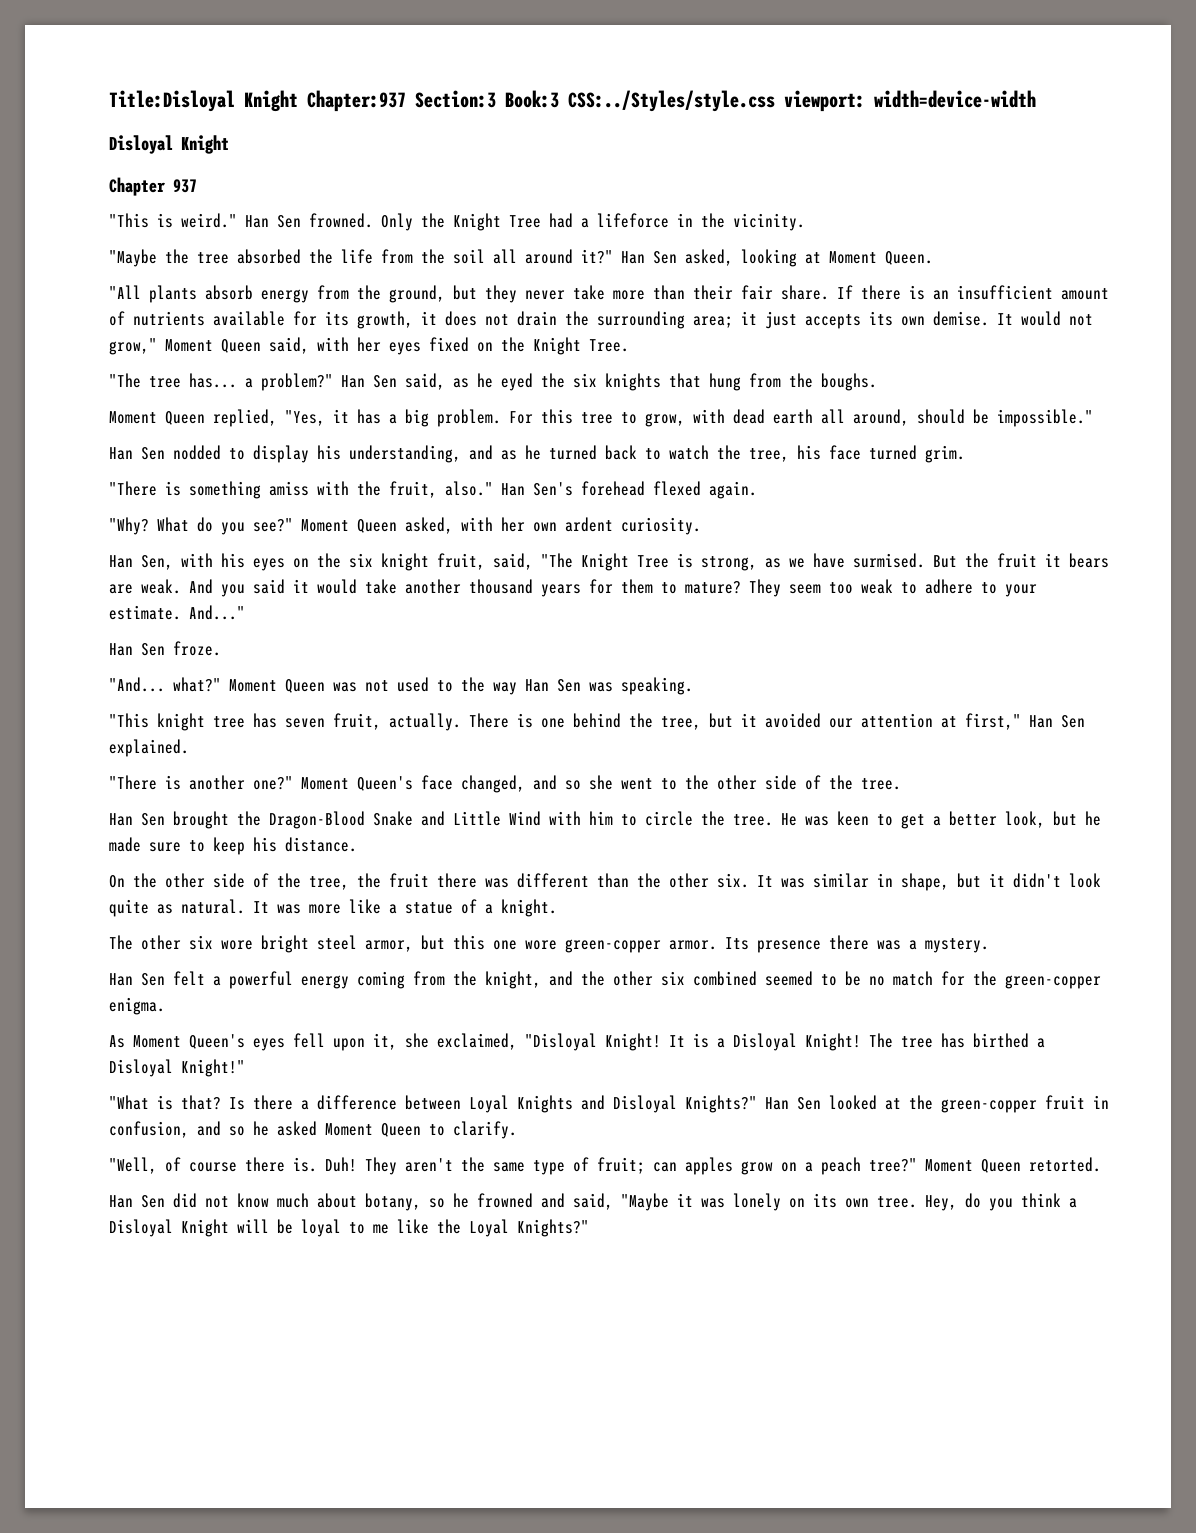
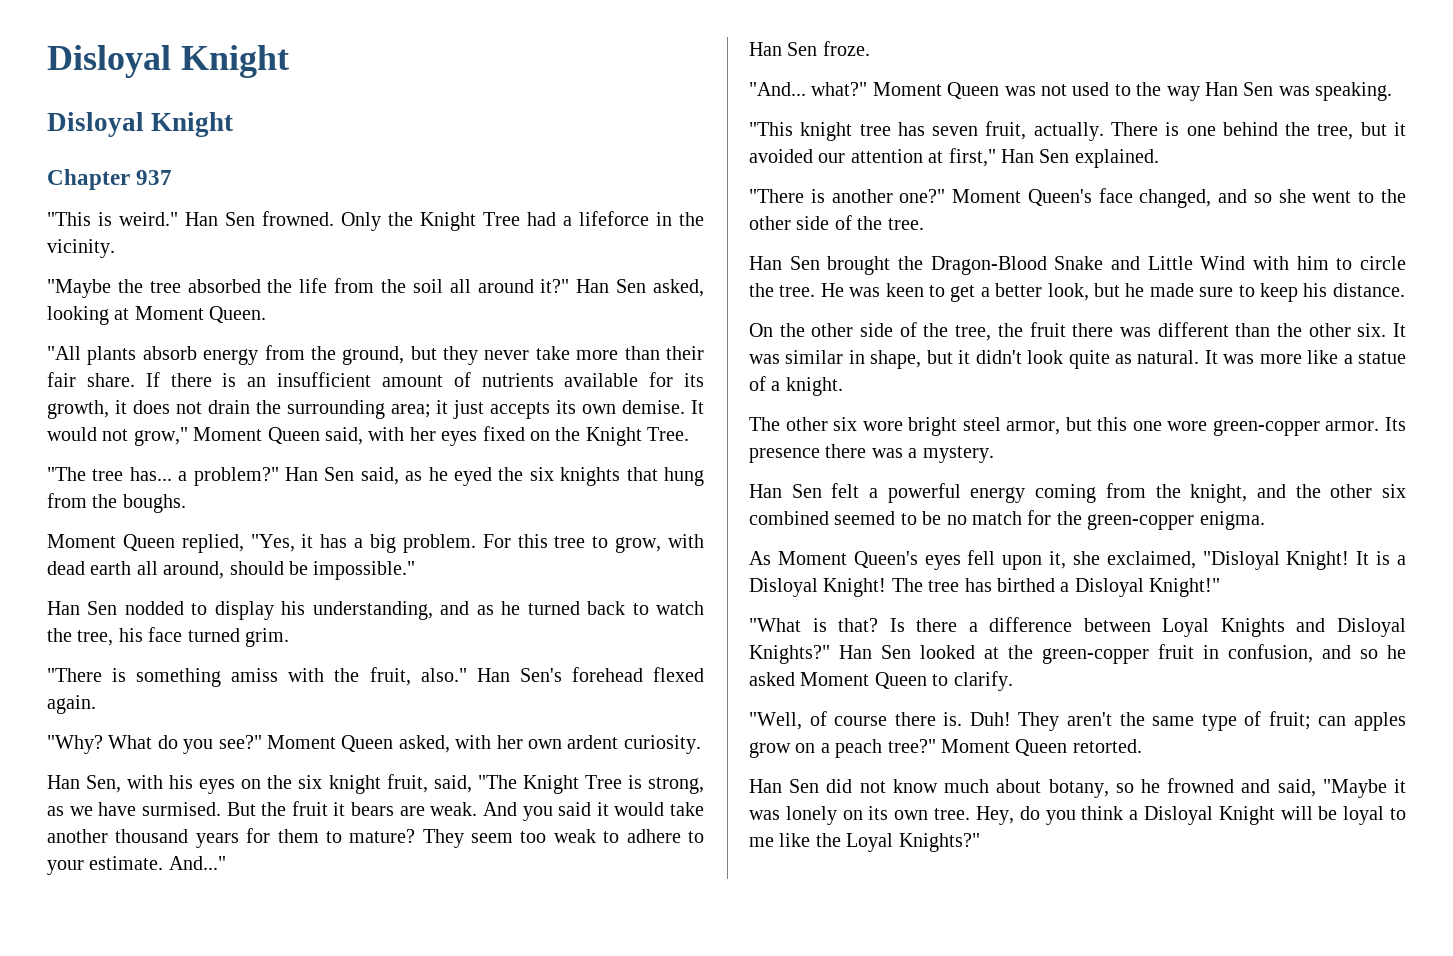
[109,90,1036,112] Title:Disloyal Knight Chapter:937 Section:3 Book:3 CSS:../Styles/style.css viewport: width=device-width -> [47,45,289,78] Disloyal Knight

